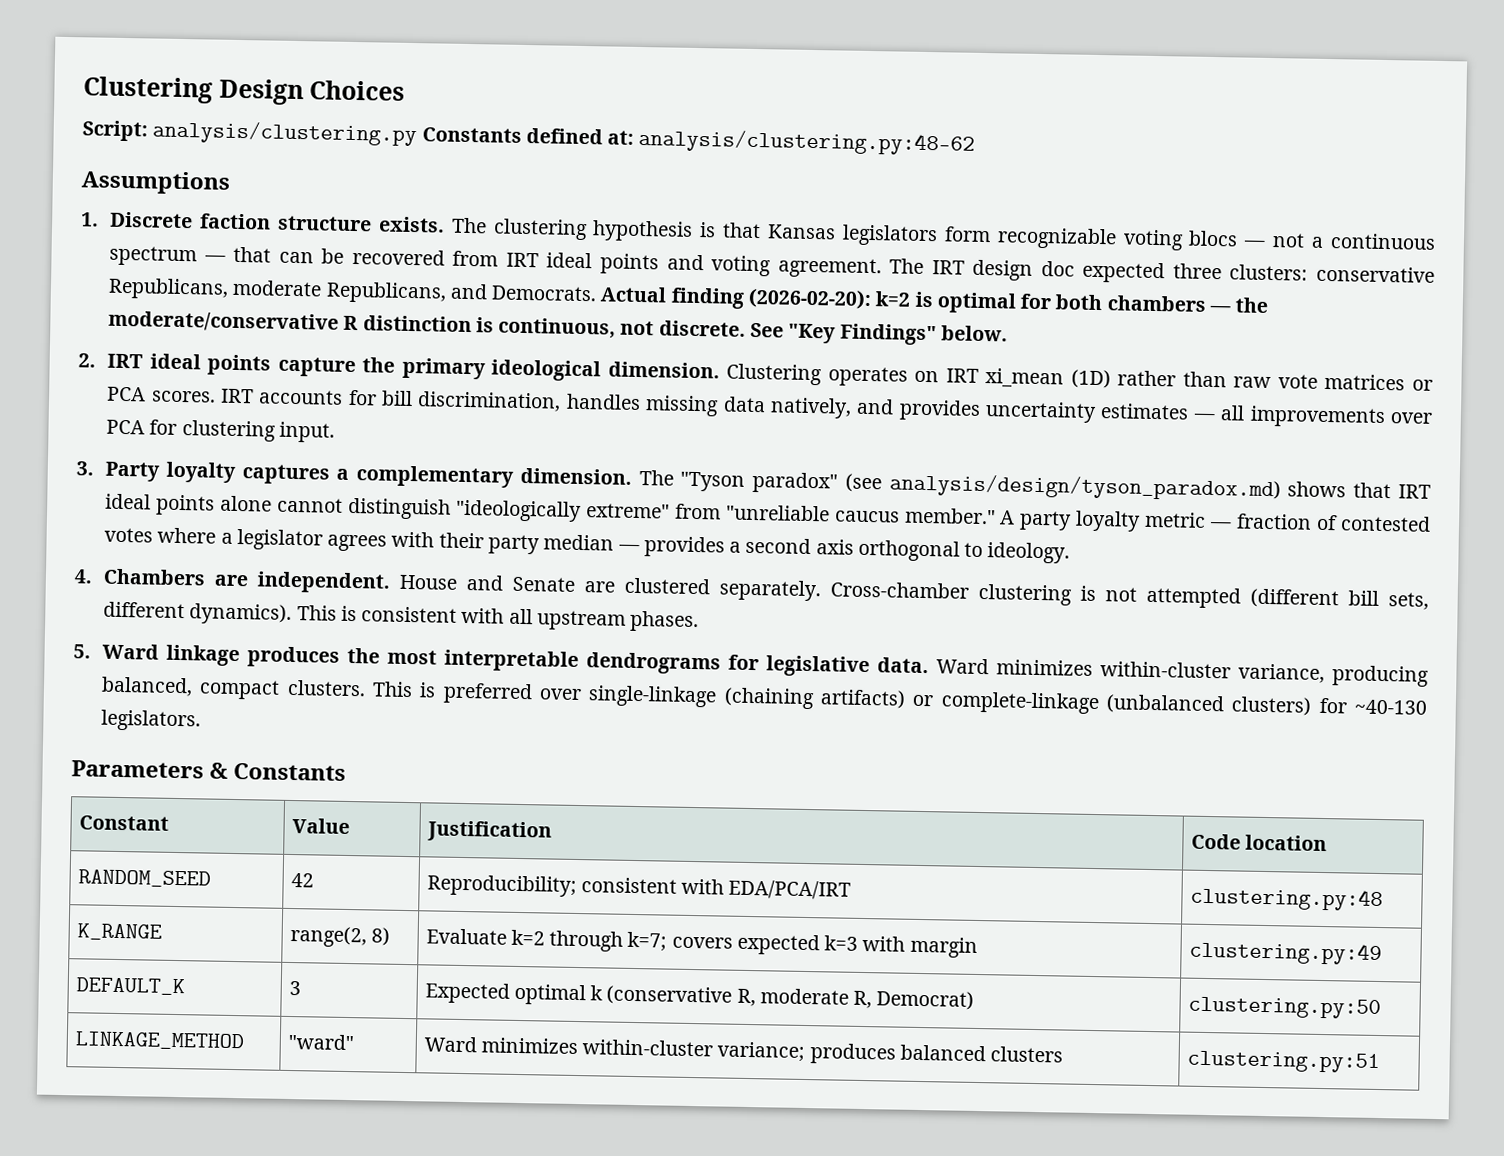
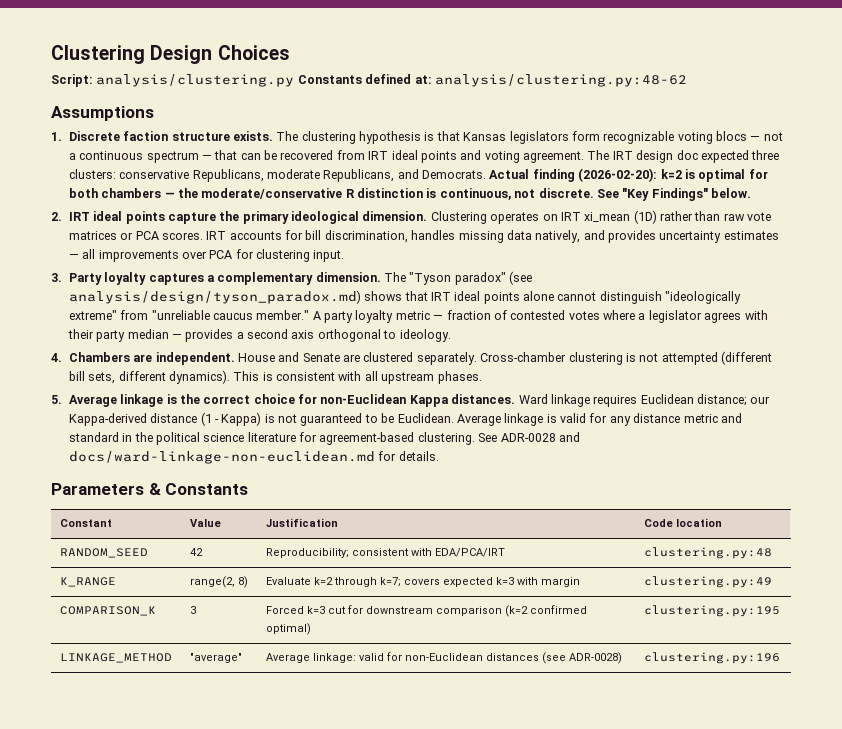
[102,643,1429,687] [101,676,1427,716] [101,709,202,732] Ward linkage produces the most interpretable dendrograms for legislative data. Ward minimizes within-cluster variance, producing balanced, compact clusters. This is preferred over single-linkage (chaining artifacts) or complete-linkage (unbalanced clusters) for ~40-130 legislators. -> [68,394,771,407] [68,412,742,426] [68,432,580,445] [68,451,439,464] Average linkage is the correct choice for non-Euclidean Kappa distances. Ward linkage requires Euclidean distance; our Kappa-derived distance (1 - Kappa) is not guaranteed to be Euclidean. Average linkage is valid for any distance metric and standard in the political science literature for agreement-based clustering. See ADR-0028 and docs/ward-linkage-non-euclidean.md for details.
[75,977,185,996] DEFAULT_K -> [59,606,156,616] COMPARISON_K
[424,982,975,1010] [1187,996,1381,1020] [74,1031,244,1051] [287,1033,354,1051] [423,1036,1064,1065] [1186,1050,1380,1074] Expected optimal k (conservative R, moderate R, Democrat) | clustering.py:50 // LINKAGE_METHOD | "ward" | Ward minimizes within-cluster variance; produces balanced clusters | clustering.py:51 -> [265,605,587,617] [265,623,311,635] [643,605,780,617] [59,653,172,663] [189,653,242,663] [265,652,622,664] [643,652,780,664] Forced k=3 cut for downstream comparison (k=2 confirmed optimal) | clustering.py:195 // LINKAGE_METHOD | "average" | Average linkage: valid for non-Euclidean distances (see ADR-0028) | clustering.py:196

